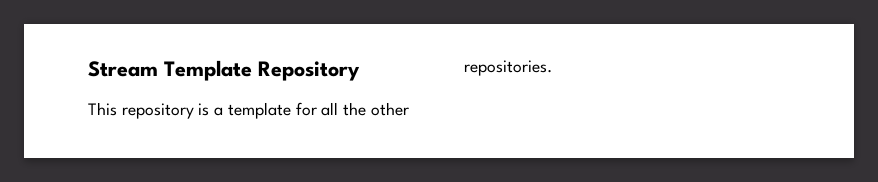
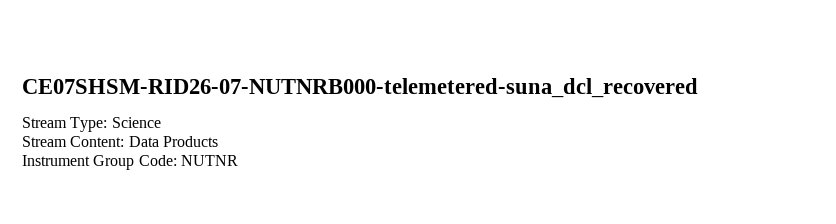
[88,60,360,81] [88,102,409,119] [464,60,552,76] Stream Template Repository // This repository is a template for all the other repositories. -> [22,78,698,98] [22,117,161,132] [22,136,218,147] [22,155,238,170] CE07SHSM-RID26-07-NUTNRB000-telemetered-suna_dcl_recovered // Stream Type: Science // Stream Content: Data Products // Instrument Group Code: NUTNR

